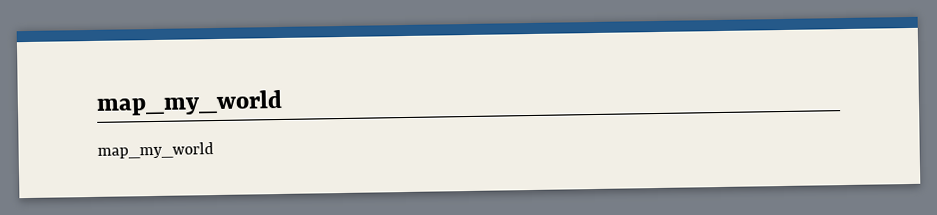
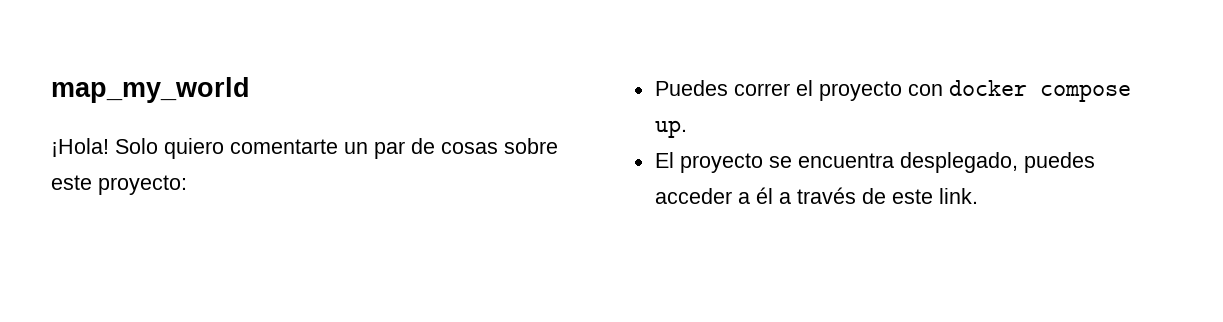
[97,142,214,159] map_my_world -> [51,138,558,159] [51,175,187,195] [654,80,1131,102] [654,120,687,138] [654,152,1095,173] [654,187,978,204] ¡Hola! Solo quiero comentarte un par de cosas sobre este proyecto: // Puedes correr el proyecto con docker compose up. // El proyecto se encuentra desplegado, puedes acceder a él a través de este link.

